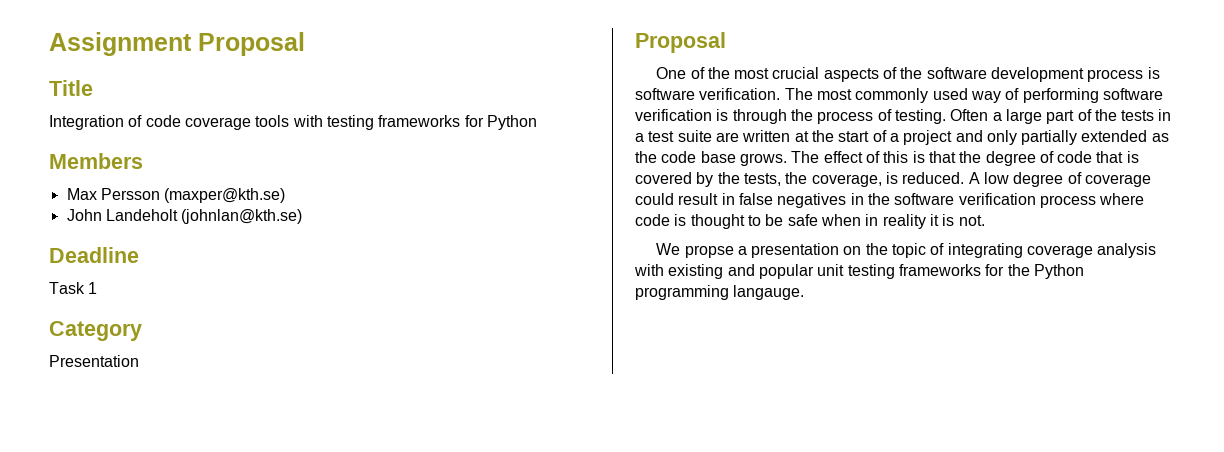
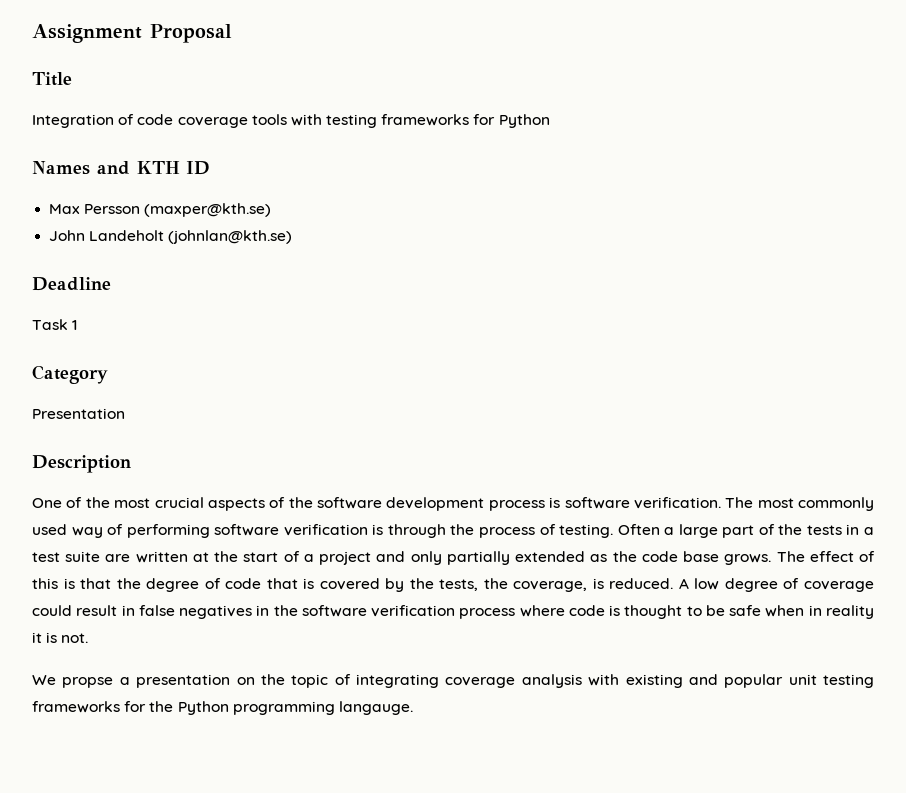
[49,153,143,169] Members -> [32,161,210,175] Names and KTH ID
[635,32,726,53] Proposal -> [32,455,131,473] Description

